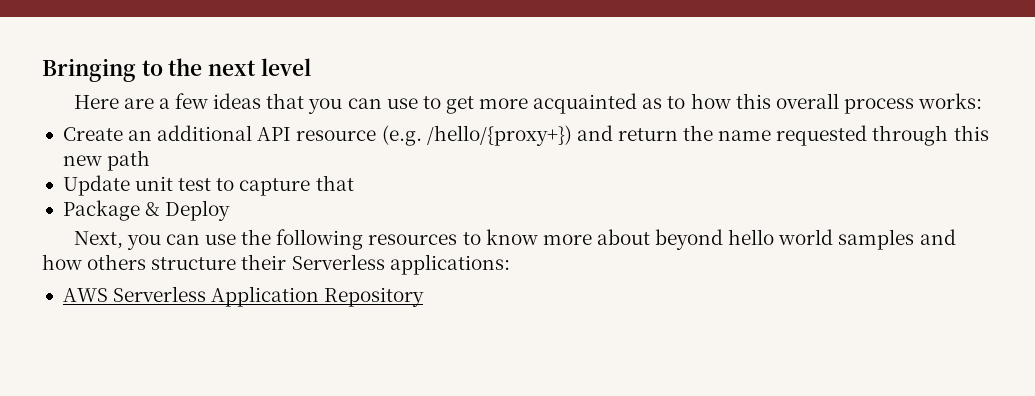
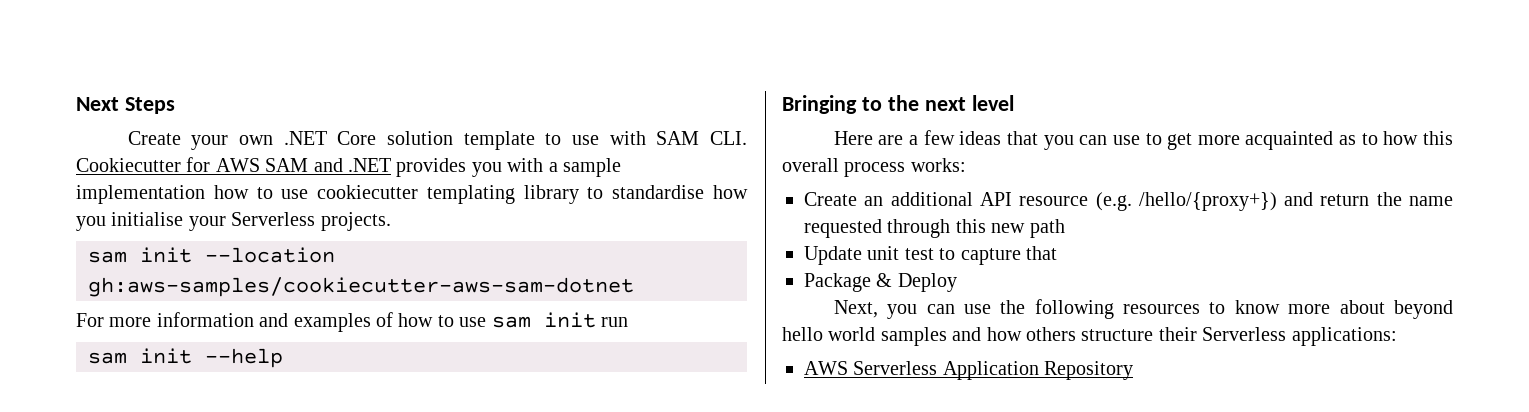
(42, 70) none -> [76,97,175,114] [127,131,748,150] [76,157,621,177] [76,185,748,204] [76,212,391,231] [88,247,335,263] [88,277,634,297] [76,312,628,332] [88,348,283,368] Next Steps // Create your own .NET Core solution template to use with SAM CLI. Cookiecutter for AWS SAM and .NET provides you with a sample implementation how to use cookiecutter templating library to standardise how you initialise your Serverless projects. // sam init --location gh:aws-samples/cookiecutter-aws-sam-dotnet // For more information and examples of how to use sam init run // sam init --help //

